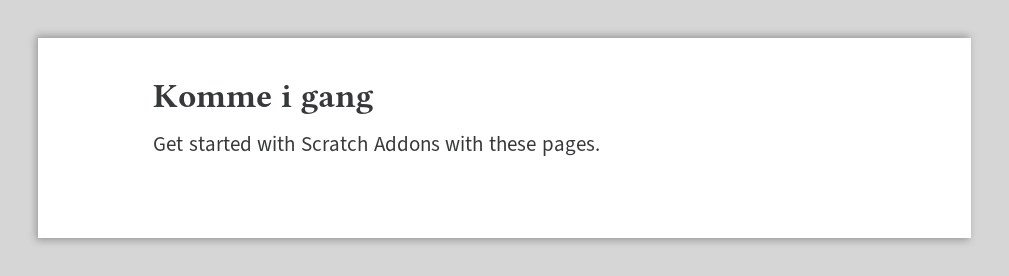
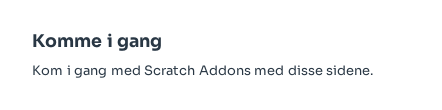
[153,135,600,156] Get started with Scratch Addons with these pages. -> [32,65,374,78] Kom i gang med Scratch Addons med disse sidene.

